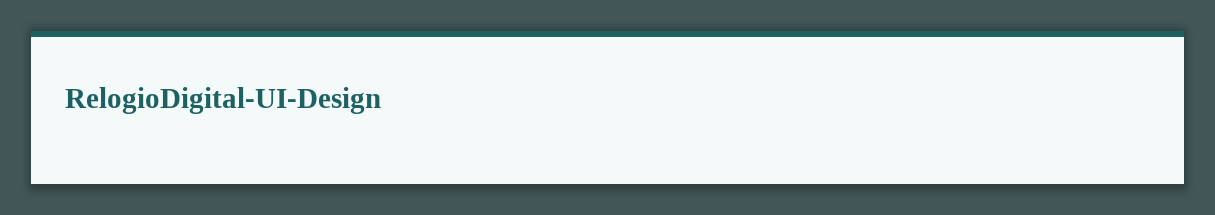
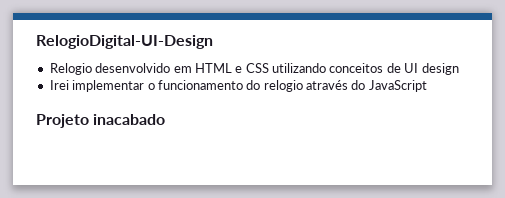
(381, 100) none -> [49,63,459,75] [49,80,427,92] [36,114,166,128] // Relogio desenvolvido em HTML e CSS utilizando conceitos de UI design // Irei implementar o funcionamento do relogio através do JavaScript // Projeto inacabado

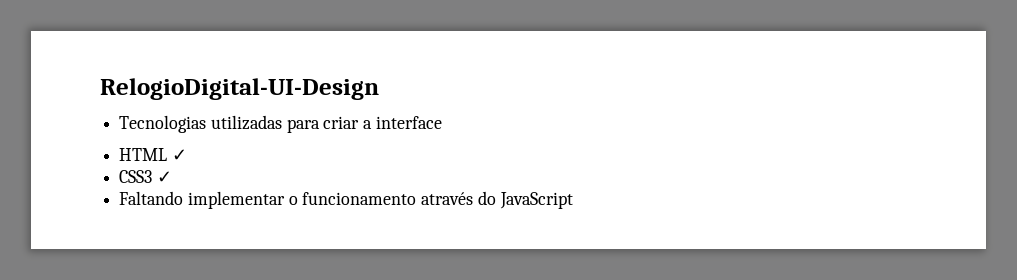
[49,63,459,75] [49,80,69,90] Relogio desenvolvido em HTML e CSS utilizando conceitos de UI design // Irei -> [119,115,442,133] [119,148,187,161] [119,170,172,183] [119,191,184,205] Tecnologias utilizadas para criar a interface // HTML ✓ // CSS3 ✓ // Faltando
[246,80,303,92] do relogio -> (417, 198) none
[36,114,166,128] // Projeto inacabado -> (573, 200) none

